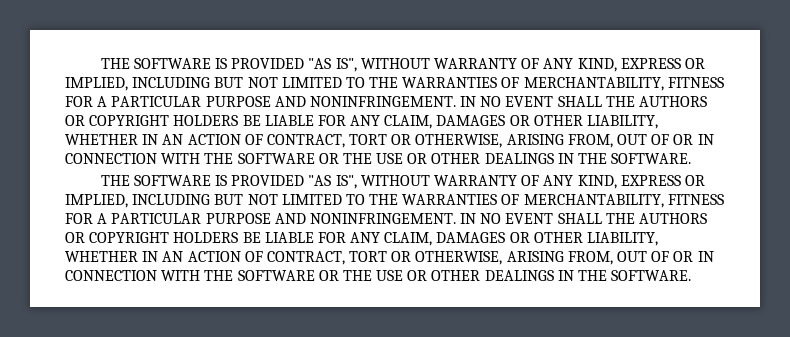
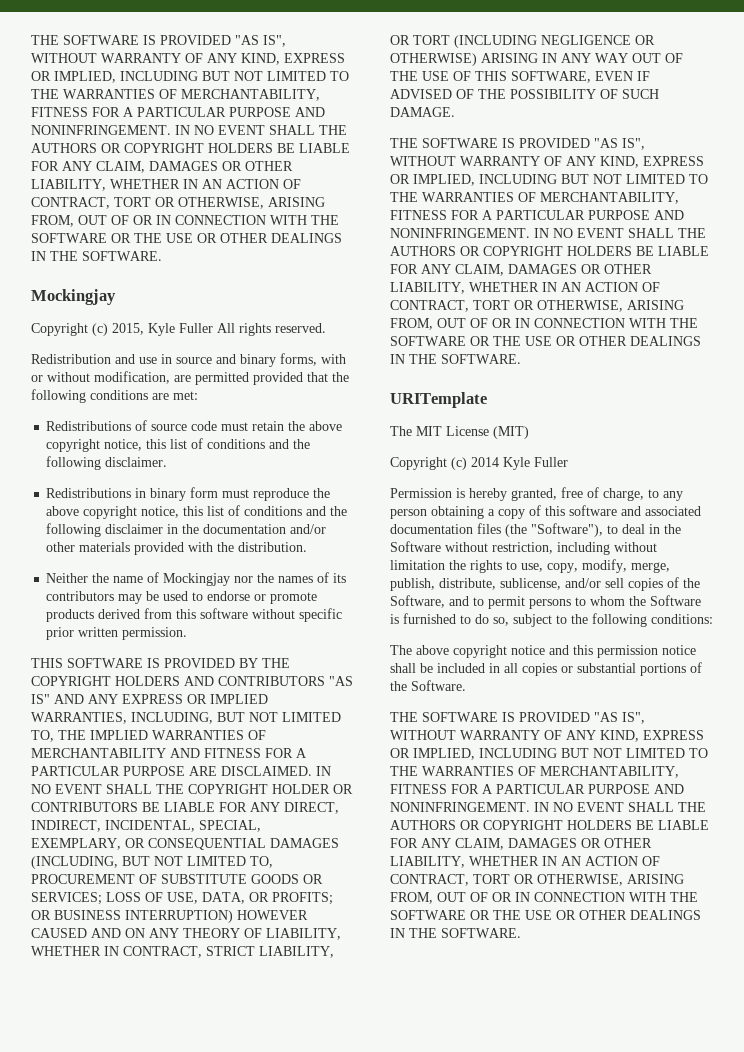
(692, 158) none -> [31,289,116,305] [31,323,326,336] [31,353,346,367] [31,371,349,385] [31,389,198,403] [46,420,343,431] [46,438,311,452] [46,456,168,470] [46,487,331,501] [46,505,348,519] [46,523,327,537] [46,542,308,555] [46,572,347,586] [46,591,318,604] [46,608,343,622] [46,627,188,640] [31,658,290,668] [31,676,353,686] [31,694,268,704] [31,712,341,724] [31,730,266,742] [31,748,307,758] [31,766,331,776] [31,784,353,794] [31,802,339,814] [31,820,261,832] [31,838,339,850] [31,856,273,869] [31,874,323,884] [31,892,333,905] [31,910,308,923] [31,928,341,940] [31,946,334,958] [390,35,655,48] [390,53,683,66] [390,71,650,83] [390,89,659,99] [390,107,455,117] // Mockingjay // Copyright (c) 2015, Kyle Fuller All rights reserved. // Redistribution and use in source and binary forms, with or without modification, are permitted provided that the following conditions are met: // Redistributions of source code must retain the above copyright notice, this list of conditions and the following disclaimer. // Redistributions in binary form must reproduce the above copyright notice, this list of conditions and the following disclaimer in the documentation and/or other materials provided with the distribution. // Neither the name of Mockingjay nor the names of its contributors may be used to endorse or promote products derived from this software without specific prior written permission. // THIS SOFTWARE IS PROVIDED BY THE COPYRIGHT HOLDERS AND CONTRIBUTORS "AS IS" AND ANY EXPRESS OR IMPLIED WARRANTIES, INCLUDING, BUT NOT LIMITED TO, THE IMPLIED WARRANTIES OF MERCHANTABILITY AND FITNESS FOR A PARTICULAR PURPOSE ARE DISCLAIMED. IN NO EVENT SHALL THE COPYRIGHT HOLDER OR CONTRIBUTORS BE LIABLE FOR ANY DIRECT, INDIRECT, INCIDENTAL, SPECIAL, EXEMPLARY, OR CONSEQUENTIAL DAMAGES (INCLUDING, BUT NOT LIMITED TO, PROCUREMENT OF SUBSTITUTE GOODS OR SERVICES; LOSS OF USE, DATA, OR PROFITS; OR BUSINESS INTERRUPTION) HOWEVER CAUSED AND ON ANY THEORY OF LIABILITY, WHETHER IN CONTRACT, STRICT LIABILITY, OR TORT (INCLUDING NEGLIGENCE OR OTHERWISE) ARISING IN ANY WAY OUT OF THE USE OF THIS SOFTWARE, EVEN IF ADVISED OF THE POSSIBILITY OF SUCH DAMAGE.
(692, 275) none -> [390,392,487,408] [390,426,529,439] [390,457,568,470] [390,487,683,501] [390,505,701,519] [390,523,681,537] [390,541,657,555] [390,559,670,573] [390,577,700,591] [390,595,701,609] [390,613,713,627] [390,645,696,658] [390,662,702,676] [390,680,466,691] [390,712,645,724] [390,730,704,742] [390,748,708,760] [390,766,679,778] [390,784,684,794] [390,802,706,812] [390,820,709,830] [390,838,652,850] [390,856,660,868] [390,874,684,886] [390,892,698,904] [390,910,701,920] [390,928,521,938] // URITemplate // The MIT License (MIT) // Copyright (c) 2014 Kyle Fuller // Permission is hereby granted, free of charge, to any person obtaining a copy of this software and associated documentation files (the "Software"), to deal in the Software without restriction, including without limitation the rights to use, copy, modify, merge, publish, distribute, sublicense, and/or sell copies of the Software, and to permit persons to whom the Software is furnished to do so, subject to the following conditions: // The above copyright notice and this permission notice shall be included in all copies or substantial portions of the Software. // THE SOFTWARE IS PROVIDED "AS IS", WITHOUT WARRANTY OF ANY KIND, EXPRESS OR IMPLIED, INCLUDING BUT NOT LIMITED TO THE WARRANTIES OF MERCHANTABILITY, FITNESS FOR A PARTICULAR PURPOSE AND NONINFRINGEMENT. IN NO EVENT SHALL THE AUTHORS OR COPYRIGHT HOLDERS BE LIABLE FOR ANY CLAIM, DAMAGES OR OTHER LIABILITY, WHETHER IN AN ACTION OF CONTRACT, TORT OR OTHERWISE, ARISING FROM, OUT OF OR IN CONNECTION WITH THE SOFTWARE OR THE USE OR OTHER DEALINGS IN THE SOFTWARE.

